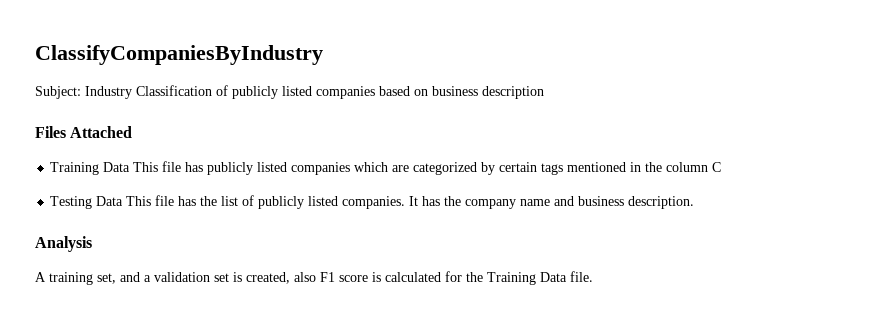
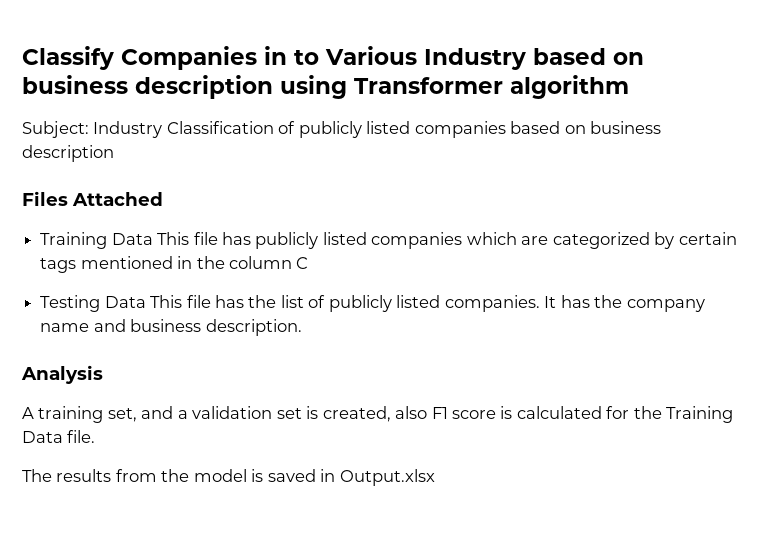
[35,45,323,65] ClassifyCompaniesByIndustry -> [22,46,644,70] [22,75,629,99] Classify Companies in to Various Industry based on business description using Transformer algorithm
(593, 276) none -> [22,469,435,486] // The results from the model is saved in Output.xlsx

